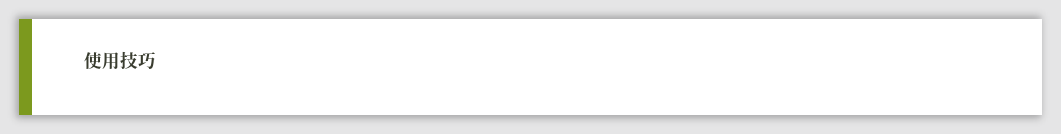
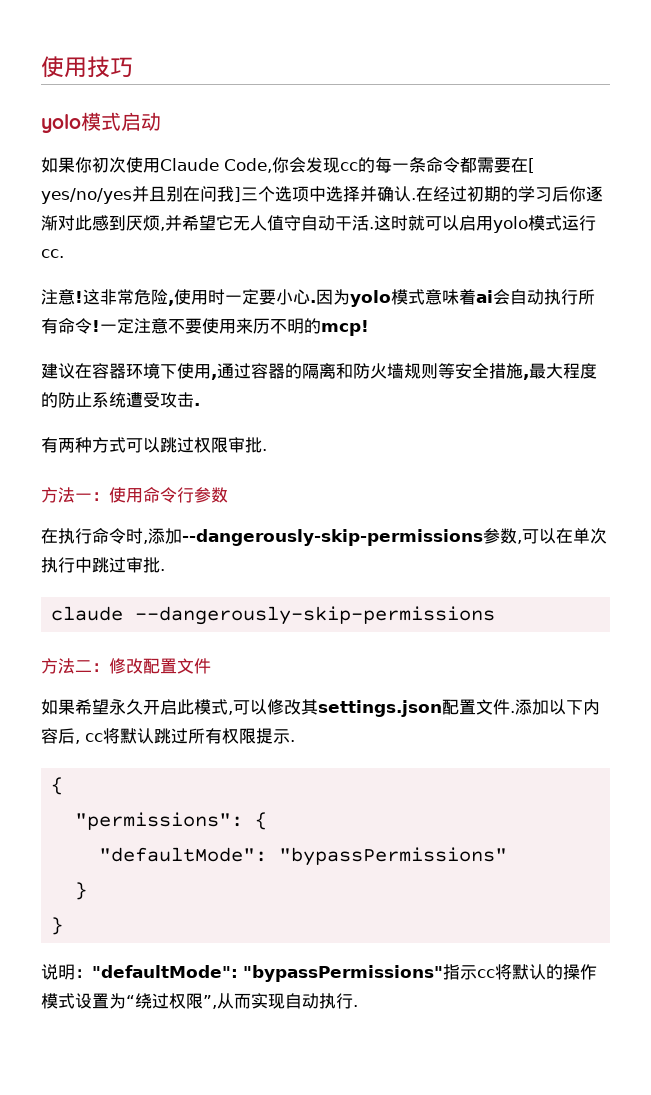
(156, 61) none -> [41,112,161,133] [41,157,535,173] [41,186,603,204] [41,215,596,233] [41,249,64,258] [41,289,595,307] [41,318,369,336] [41,363,597,380] [41,392,200,408] [41,437,267,453] [41,487,228,503] [41,528,607,546] [41,557,165,573] [50,606,495,625] [41,658,211,674] [41,699,600,717] [41,728,295,744] [50,777,63,795] [74,812,267,830] [98,847,507,866] [74,882,87,900] [50,917,63,935] [41,964,597,982] [41,993,358,1009] // yolo模式启动 // 如果你初次使用Claude Code,你会发现cc的每一条命令都需要在[ yes/no/yes并且别在问我]三个选项中选择并确认.在经过初期的学习后你逐渐对此感到厌烦,并希望它无人值守自动干活.这时就可以启用yolo模式运行cc. // 注意!这非常危险,使用时一定要小心.因为yolo模式意味着ai会自动执行所有命令!一定注意不要使用来历不明的mcp! // 建议在容器环境下使用,通过容器的隔离和防火墙规则等安全措施,最大程度的防止系统遭受攻击. // 有两种方式可以跳过权限审批. // 方法一：使用命令行参数 // 在执行命令时,添加--dangerously-skip-permissions参数,可以在单次执行中跳过审批. // claude --dangerously-skip-permissions // 方法二：修改配置文件 // 如果希望永久开启此模式,可以修改其settings.json配置文件.添加以下内容后, cc将默认跳过所有权限提示. // { // "permissions": { // "defaultMode": "bypassPermissions" // } // } // 说明："defaultMode": "bypassPermissions"指示cc将默认的操作模式设置为“绕过权限”,从而实现自动执行.

